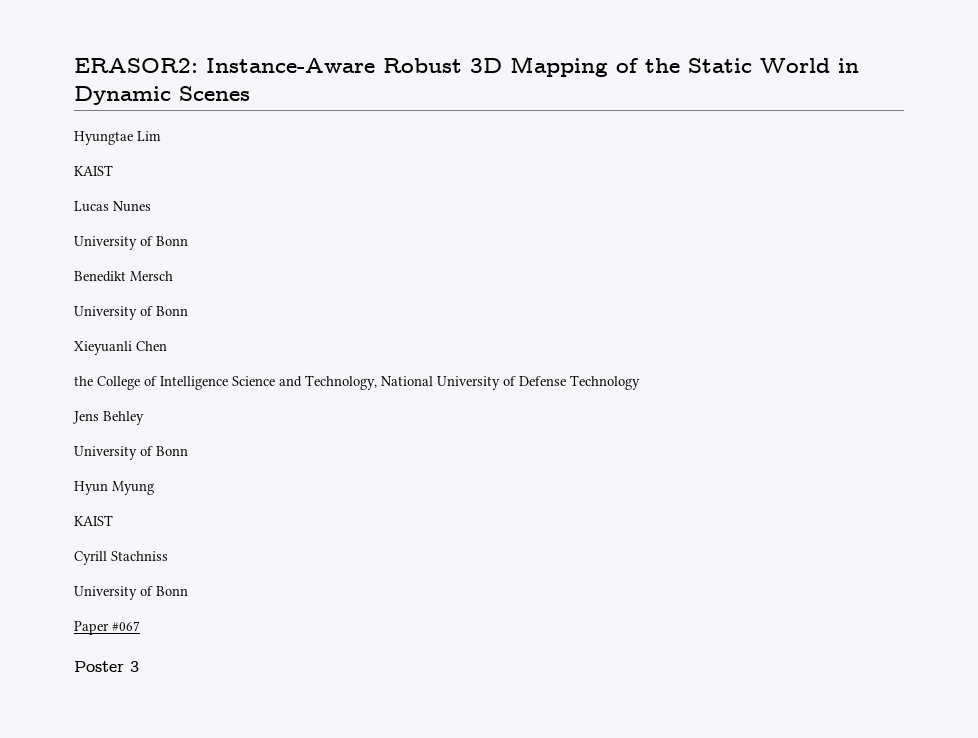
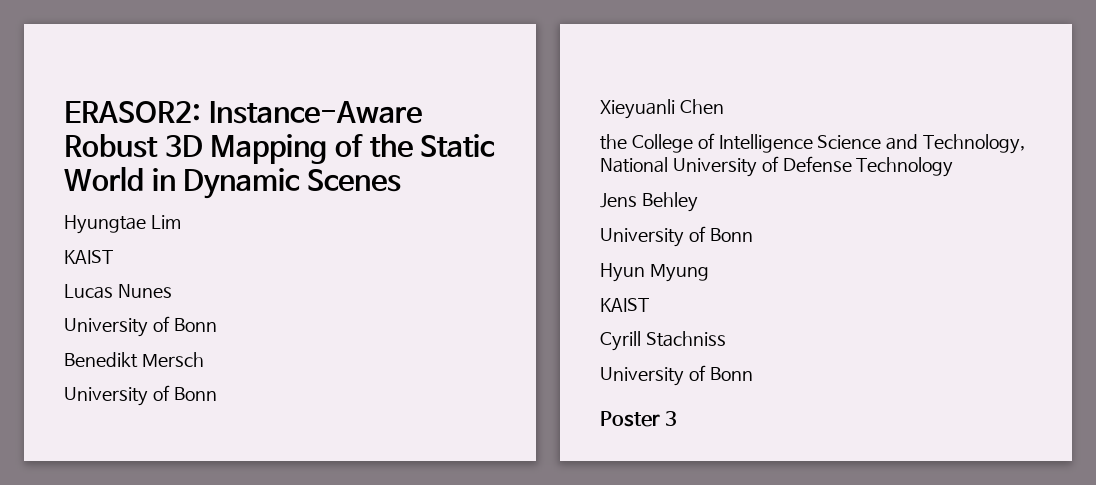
[74,621,140,635] // Paper #067 -> (753, 374) none

